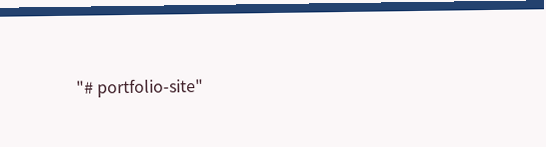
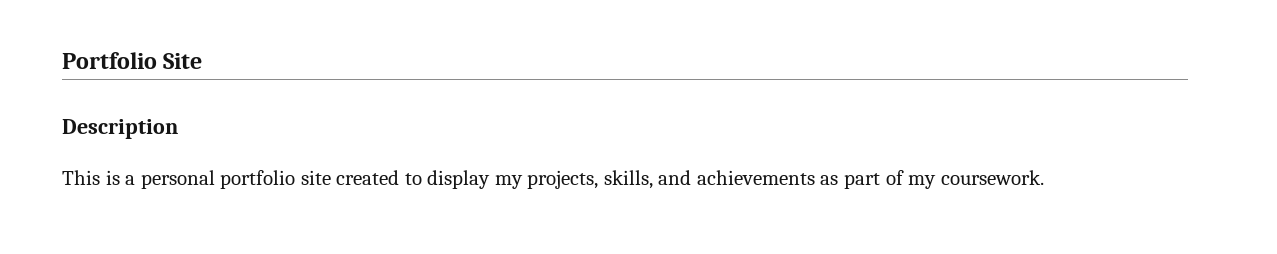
[76,77,205,98] "# portfolio-site" -> [62,52,203,69] [62,119,178,139] [62,170,1044,189] Portfolio Site // Description // This is a personal portfolio site created to display my projects, skills, and achievements as part of my coursework.

